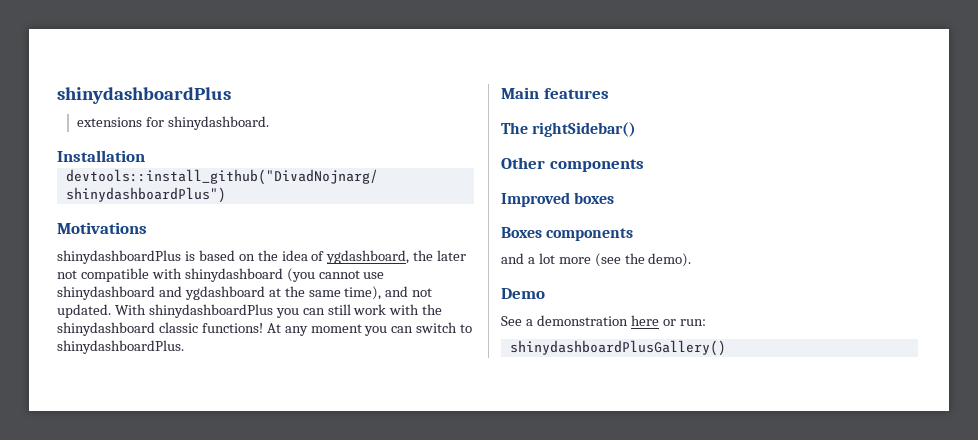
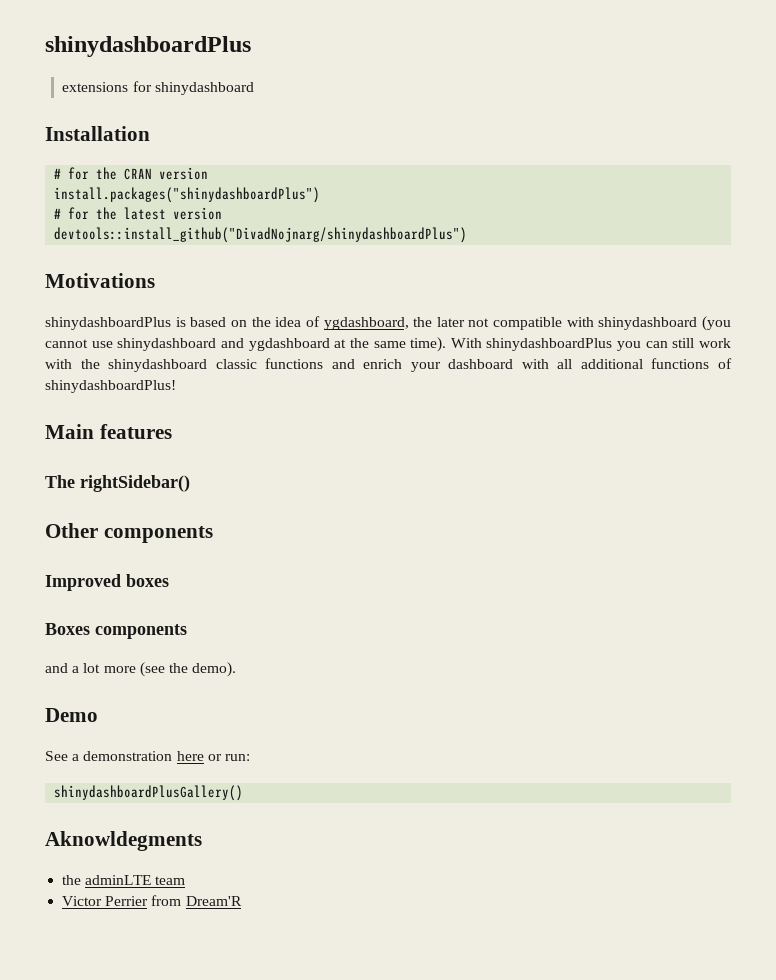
[167,116,269,130] shinydashboard. -> [154,82,254,95] shinydashboard
(145, 156) none -> [54,167,209,180] [54,187,321,203] [54,207,223,220] // # for the CRAN version // install.packages("shinydashboardPlus") // # for the latest version
[344,286,433,300] [57,304,111,318] time), and not updated. -> [410,337,447,352] time).
[201,322,473,336] [57,340,184,354] functions! At any moment you can switch to shinydashboardPlus. -> [265,358,733,372] [45,380,176,393] functions and enrich your dashboard with all additional functions of shinydashboardPlus!
(726, 348) none -> [45,831,202,851] [62,875,186,885] [62,895,242,906] // Aknowldegments // the adminLTE team // Victor Perrier from Dream'R

